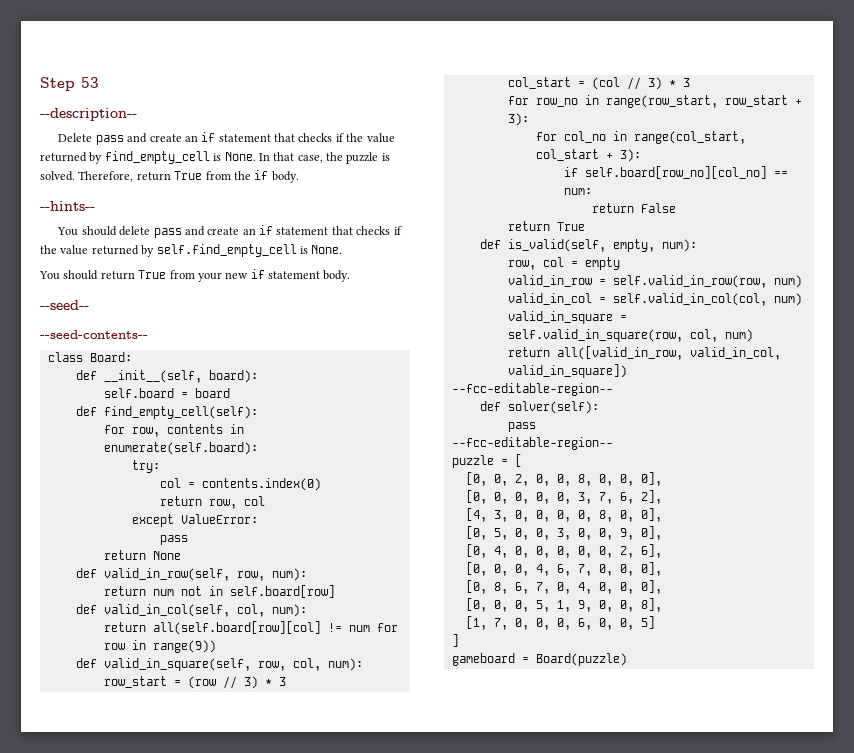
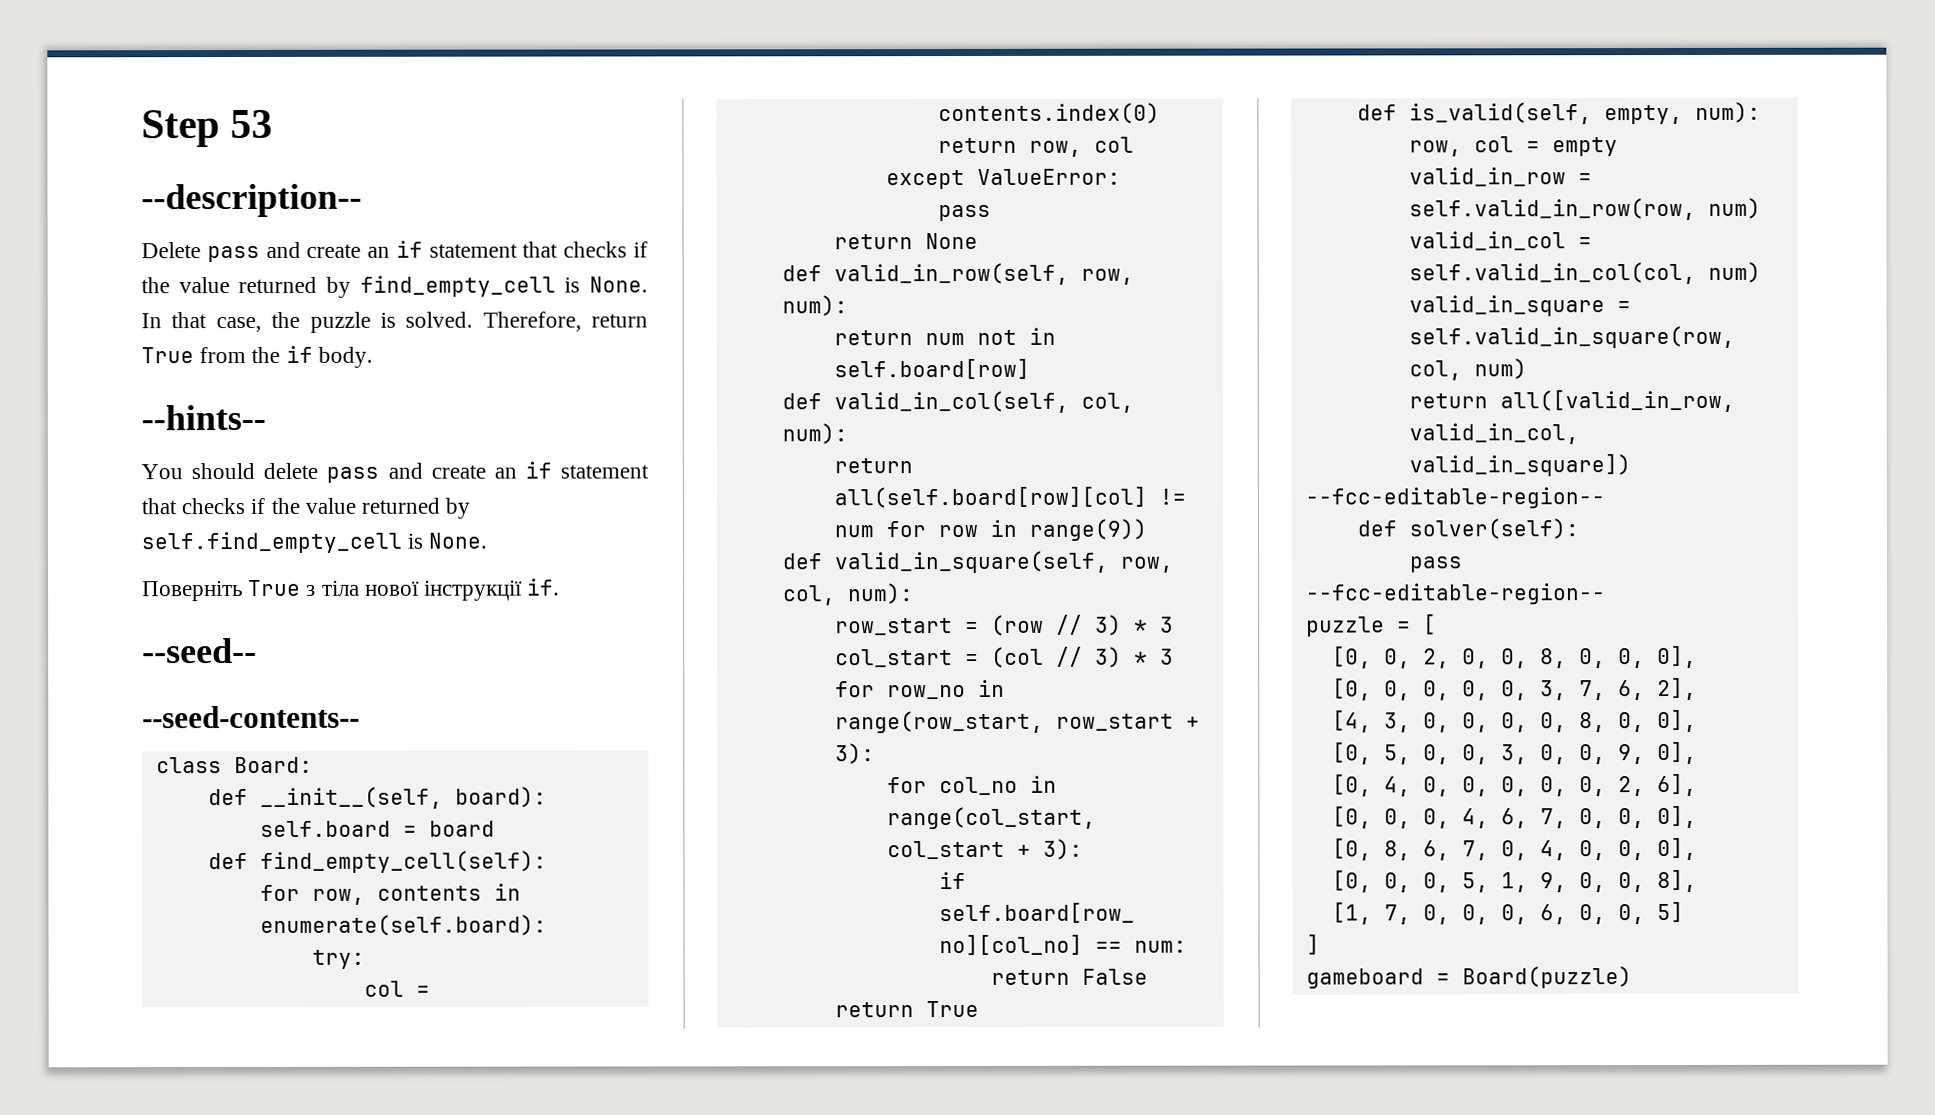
[39,269,351,282] You should return True from your new if statement body. -> [142,578,561,602] Поверніть True з тіла нової інструкції if.

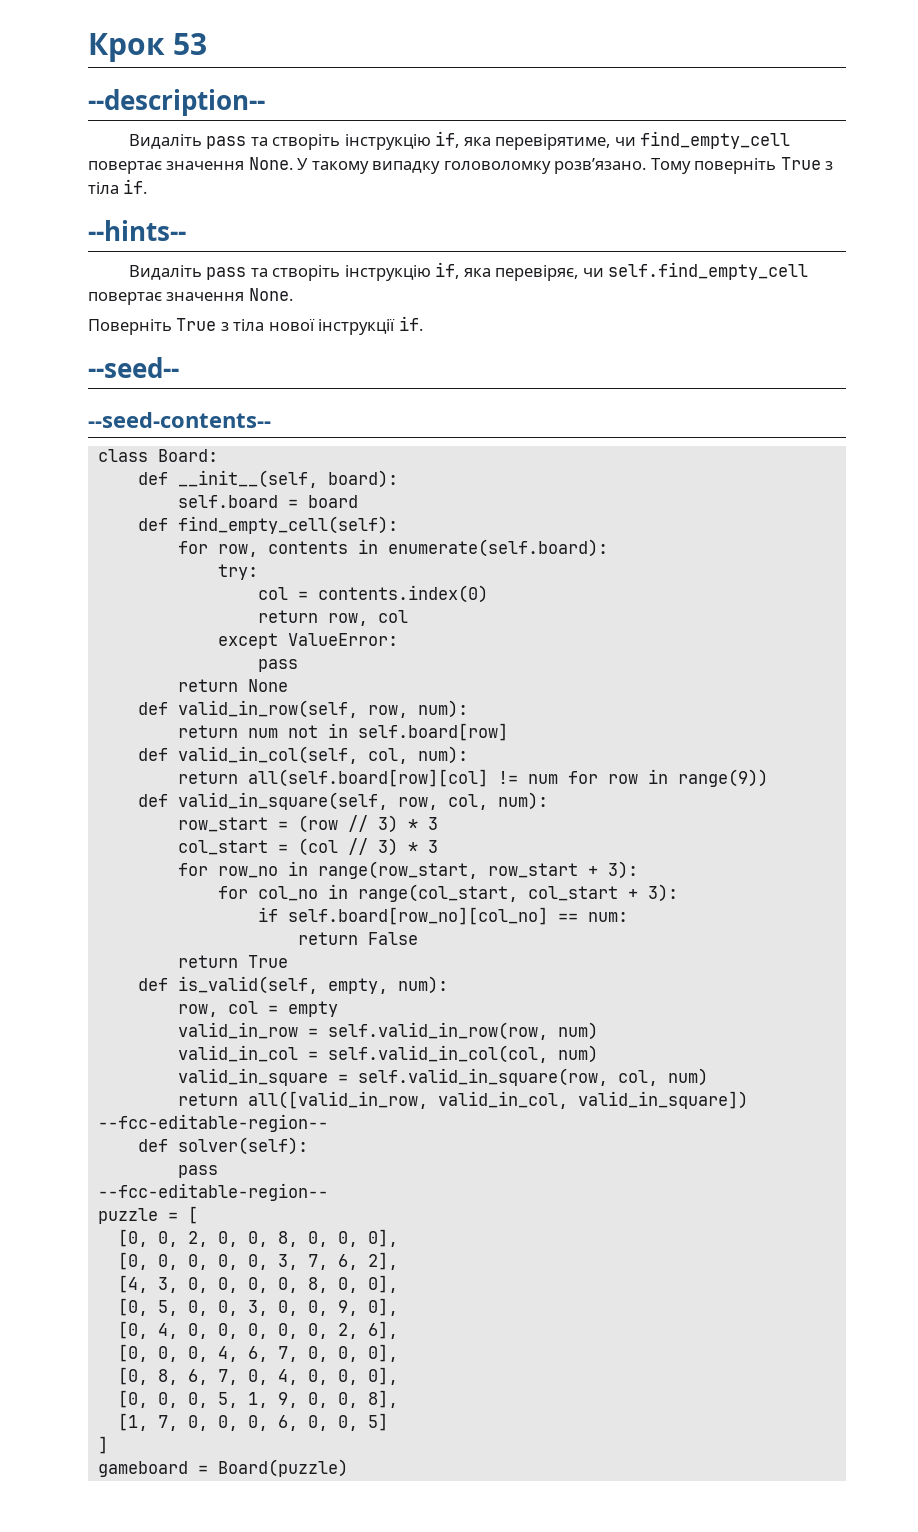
[141,110,220,148] Step -> [88,33,165,62] Крок
[141,240,648,263] [141,275,648,298] [141,311,648,333] [141,345,373,368] [141,404,266,431] [141,461,649,483] [141,497,471,519] [141,531,424,554] Delete pass and create an if statement that checks if the value returned by find_empty_cell is None. In that case, the puzzle is solved. Therefore, return True from the if body. // --hints-- // You should delete pass and create an if statement that checks if the value returned by self.find_empty_cell is -> [128,131,790,150] [88,157,834,174] [88,179,148,194] [88,220,186,241] [128,262,808,281] [88,292,245,305] Видаліть pass та створіть інструкцію if, яка перевірятиме, чи find_empty_cell повертає значення None. У такому випадку головоломку розв’язано. Тому поверніть True з тіла if. // --hints-- // Видаліть pass та створіть інструкцію if, яка перевіряє, чи self.find_empty_cell повертає значення

